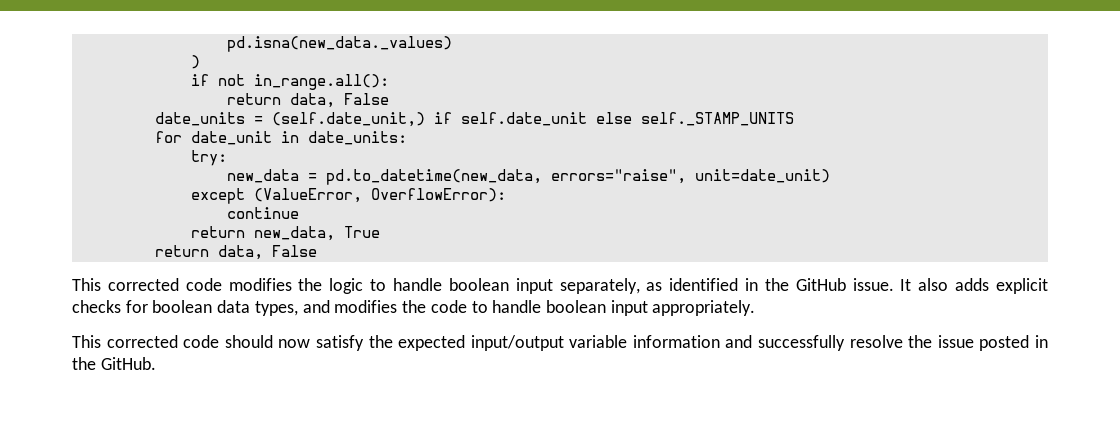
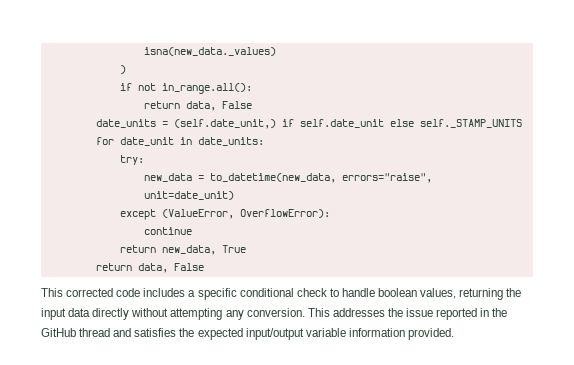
[226,36,452,52] pd.isna(new_data._values) -> [143,47,276,56] isna(new_data._values)
[325,169,542,185] pd.to_datetime(new_data, -> [209,173,336,183] to_datetime(new_data,
[228,278,1049,294] [72,300,756,316] [72,335,364,351] modifies the logic to handle boolean input separately, as identified in the GitHub issue. It also adds explicit checks for boolean data types, and modifies the code to handle boolean input appropriately. // This corrected code should now satisfy -> [143,288,522,300] [41,308,508,320] [41,328,177,337] includes a specific conditional check to handle boolean values, returning the input data directly without attempting any conversion. This addresses the issue reported in the GitHub thread and satisfies
[725,335,1049,351] [72,357,156,370] and successfully resolve the issue posted in the GitHub. -> [407,328,454,340] provided.

